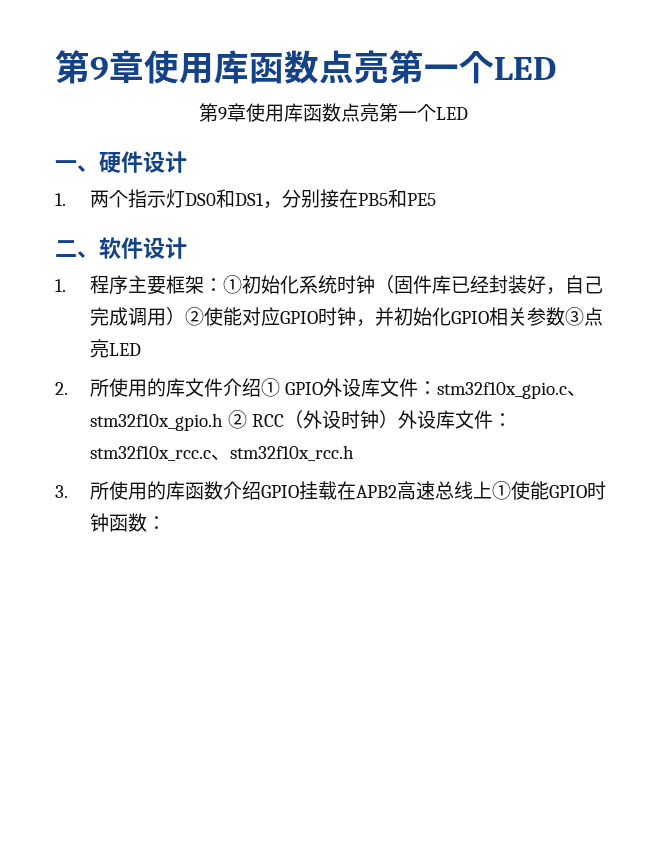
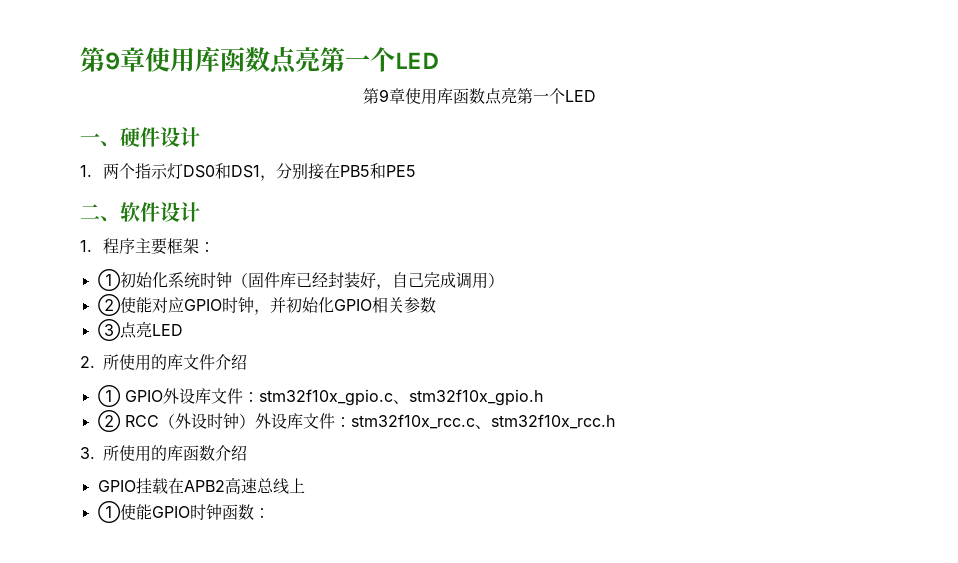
(223, 285) none -> (216, 247) //
(185, 316) none -> (504, 280) //
(565, 316) none -> (436, 305) //
(261, 387) none -> (248, 362) //
(223, 422) none -> (543, 397) //
(261, 490) none -> (248, 453) //
(492, 490) none -> (305, 485) //

